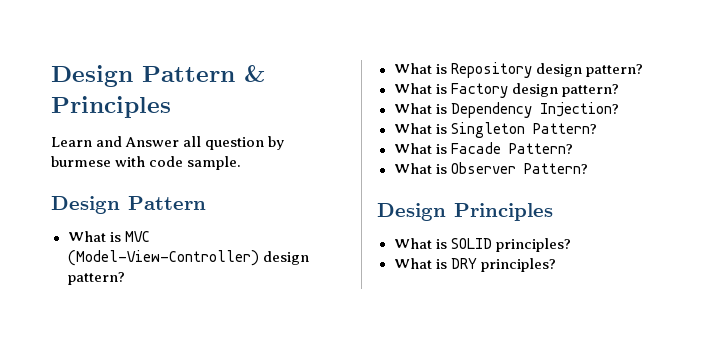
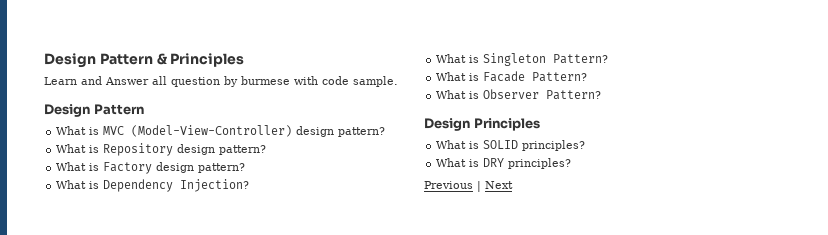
(556, 265) none -> [424,181,513,192] // Previous | Next

